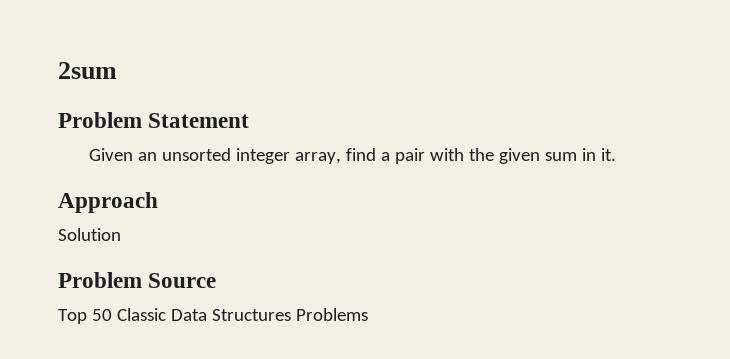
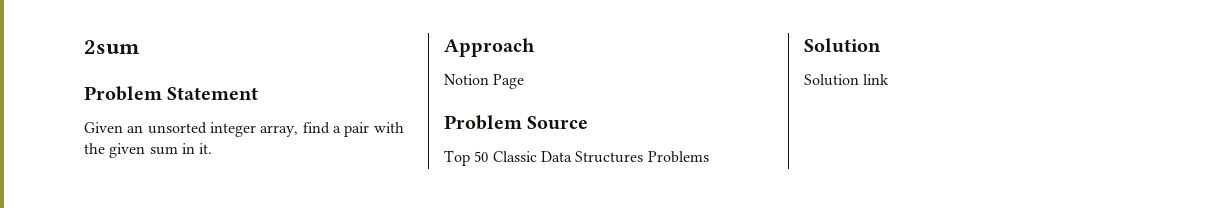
[58,228,121,241] Solution -> [444,74,525,89] Notion Page
(368, 314) none -> [804,38,881,53] [804,74,890,86] // Solution // Solution link

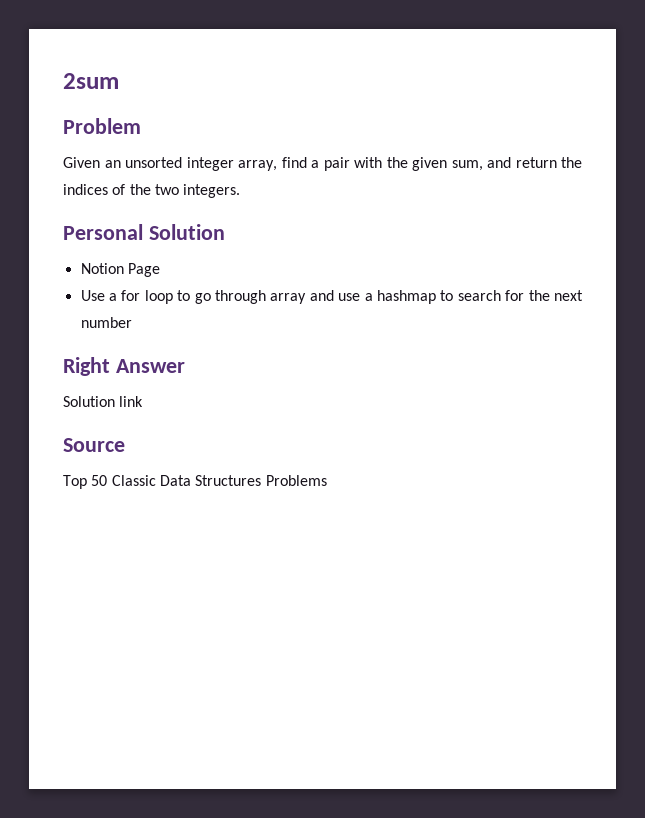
[167,87,259,100] Statement -> (141, 126) none
[149,143,213,155] [444,38,535,57] [444,74,525,89] [444,115,522,130] sum in it. // Approach // Notion Page // Problem -> [451,157,582,171] [63,184,241,198] [63,224,225,240] [80,263,160,277] [80,290,583,304] [80,317,132,328] [63,357,185,376] [63,396,144,407] sum, and return the indices of the two integers. // Personal Solution // Notion Page // Use a for loop to go through array and use a hashmap to search for the next number // Right Answer // Solution link //
[804,38,881,53] [804,74,890,86] // Solution // Solution link -> (327, 480) none

